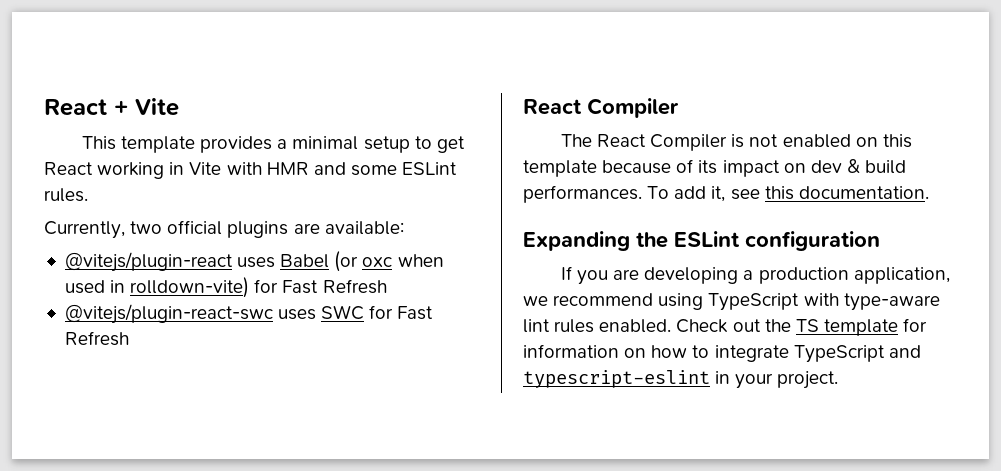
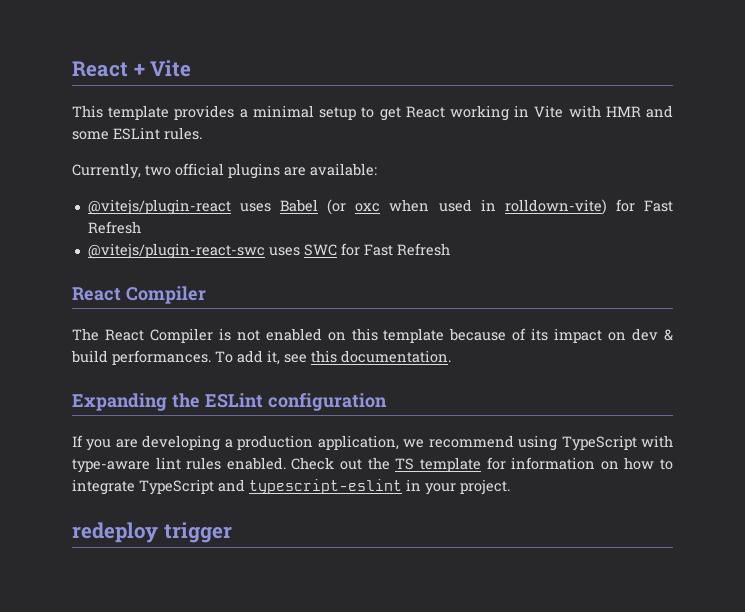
(839, 380) none -> [72,522,232,543] // redeploy trigger

